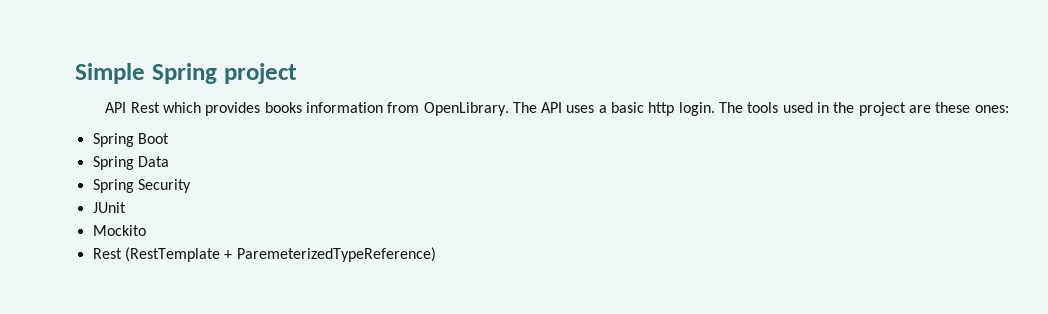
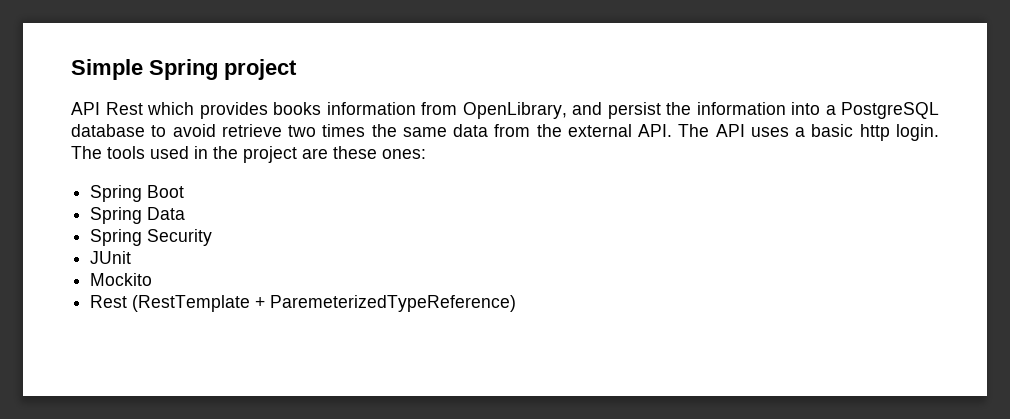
[423,102,509,116] OpenLibrary. -> [462,102,939,119] [71,124,673,137] OpenLibrary, and persist the information into a PostgreSQL database to avoid retrieve two times the same data from the external API.

